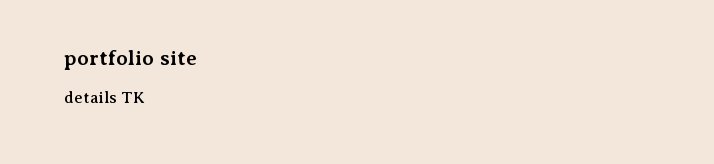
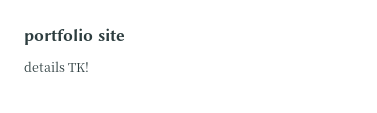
[121,92,146,103] TK -> [68,62,90,72] TK!

